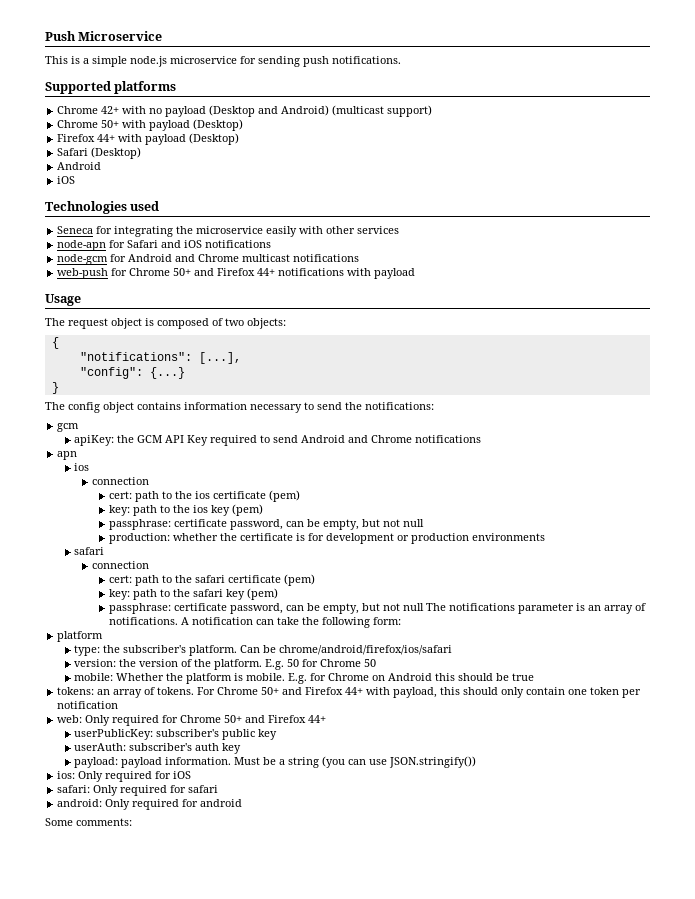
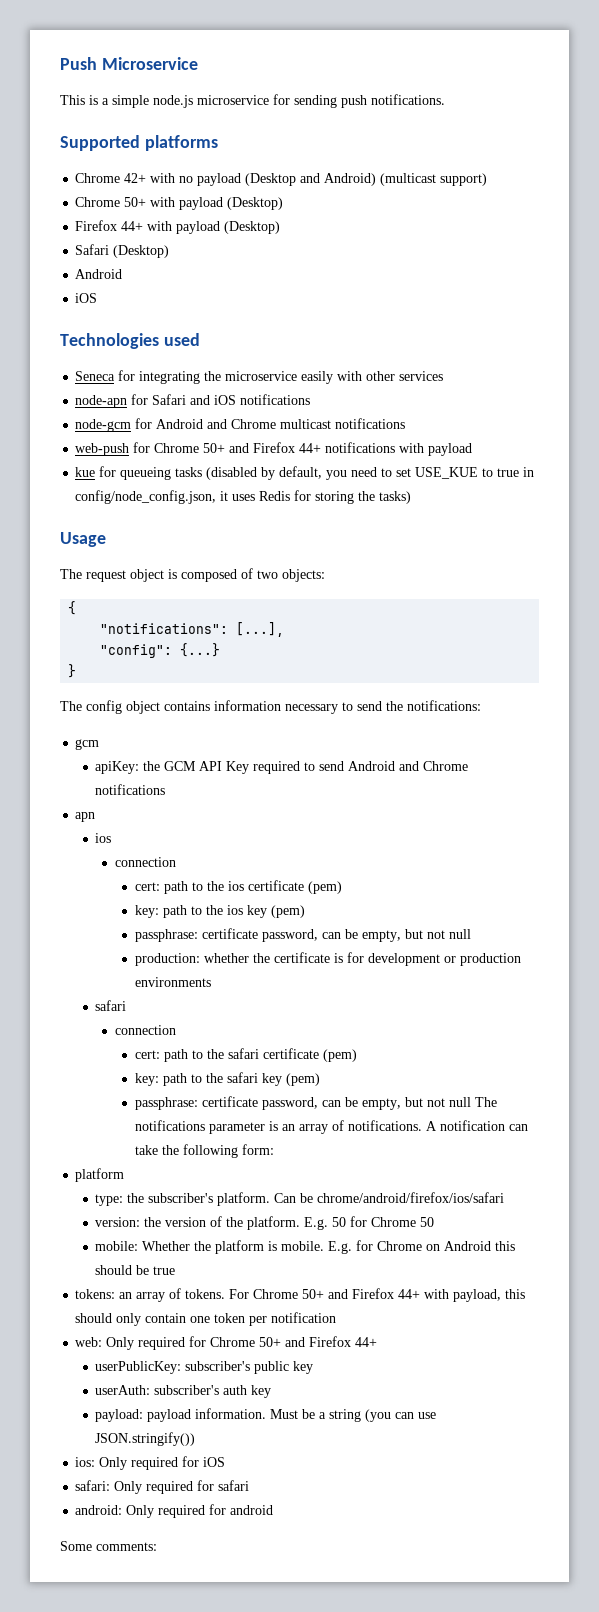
(416, 273) none -> [75,466,535,480] [75,490,412,504] // kue for queueing tasks (disabled by default, you need to set USE_KUE to true in config/node_config.json, it uses Redis for storing the tasks)

